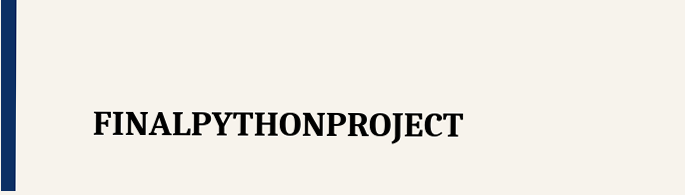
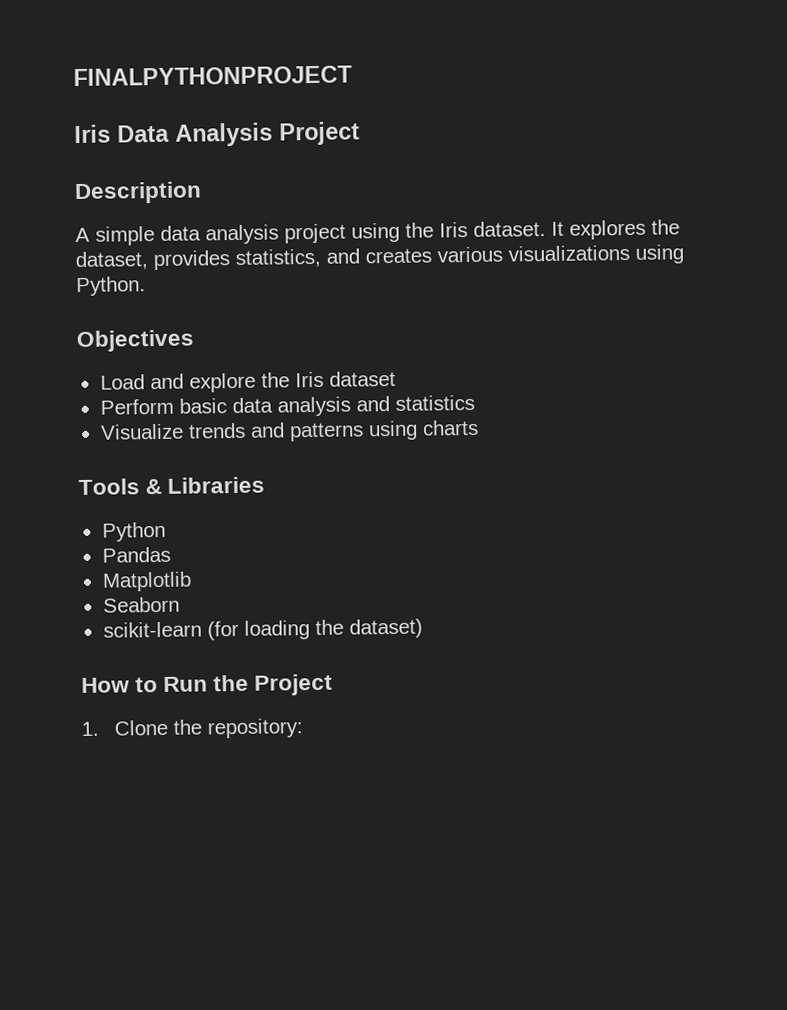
(464, 128) none -> [74,121,360,147] [74,181,202,205] [75,219,680,246] [75,244,684,271] [76,276,146,297] [76,329,195,353] [99,370,396,393] [99,394,475,417] [99,419,479,442] [78,476,266,496] [101,521,166,542] [101,546,171,563] [101,571,192,592] [102,596,180,613] [102,618,423,641] [81,673,334,696] [81,718,304,739] // Iris Data Analysis Project // Description // A simple data analysis project using the Iris dataset. It explores the dataset, provides statistics, and creates various visualizations using Python. // Objectives // Load and explore the Iris dataset // Perform basic data analysis and statistics // Visualize trends and patterns using charts // Tools & Libraries // Python // Pandas // Matplotlib // Seaborn // scikit-learn (for loading the dataset) // How to Run the Project // 1. Clone the repository:

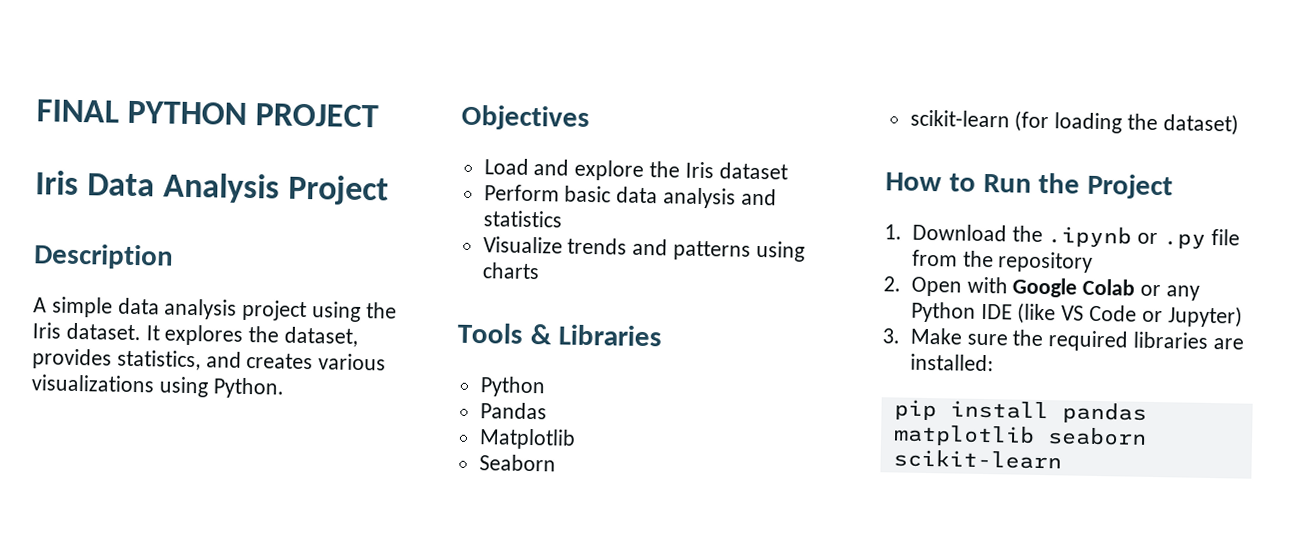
[73,65,353,87] FINALPYTHONPROJECT -> [36,99,380,128] FINAL PYTHON PROJECT
[114,718,304,739] Clone the repository: -> [911,223,1240,249] [911,249,1094,273] [883,276,1200,301] [910,301,1243,328] [882,327,1244,352] [909,353,994,372] [893,399,1147,424] [892,424,1147,447] [892,449,1062,470] Download the .ipynb or .py file from the repository // 2. Open with Google Colab or any Python IDE (like VS Code or Jupyter) // 3. Make sure the required libraries are installed: // pip install pandas matplotlib seaborn scikit-learn

